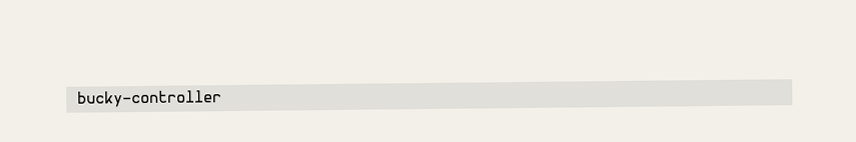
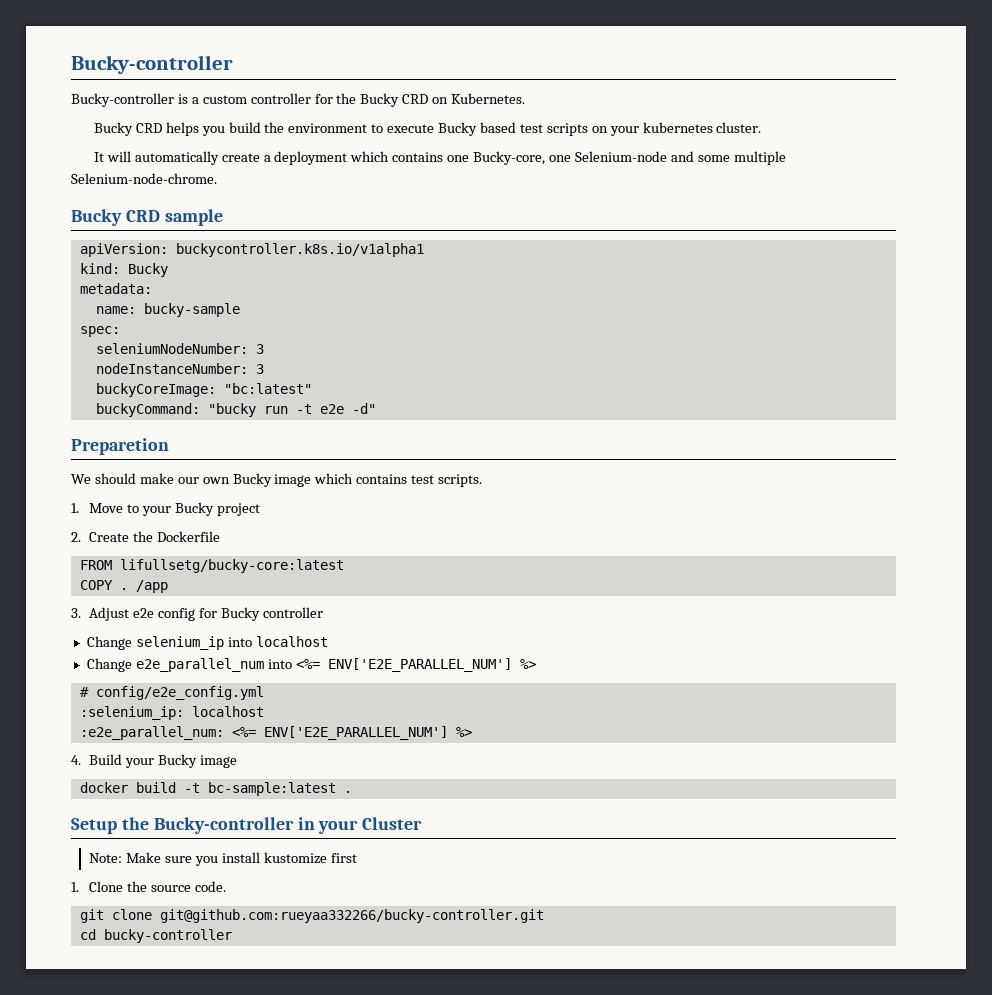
(76, 99) none -> [71,55,233,74] [71,93,526,107] [93,122,762,136] [93,151,786,165] [71,173,217,184] [71,209,223,226] [79,243,424,257] [79,263,168,277] [79,283,152,294] [95,303,240,317] [79,326,120,337] [95,343,264,354] [95,363,264,374] [95,383,312,397] [95,403,376,417] [71,438,169,455] [71,473,483,487] [71,502,261,516] [71,531,221,542] [79,559,344,573] [79,580,168,593] [71,607,323,621] [86,636,328,650] [86,658,536,672] [79,686,264,700] [79,706,264,720] [79,726,472,740] [71,754,238,768] [79,782,352,796] [71,817,423,834] [89,852,357,866] [71,881,227,892] [79,909,544,923] [79,929,96,940] Bucky-controller // Bucky-controller is a custom controller for the Bucky CRD on Kubernetes. // Bucky CRD helps you build the environment to execute Bucky based test scripts on your kubernetes cluster. // It will automatically create a deployment which contains one Bucky-core, one Selenium-node and some multiple Selenium-node-chrome. // Bucky CRD sample // apiVersion: buckycontroller.k8s.io/v1alpha1 // kind: Bucky // metadata: // name: bucky-sample // spec: // seleniumNodeNumber: 3 // nodeInstanceNumber: 3 // buckyCoreImage: "bc:latest" // buckyCommand: "bucky run -t e2e -d" // Preparetion // We should make our own Bucky image which contains test scripts. // 1. Move to your Bucky project // 2. Create the Dockerfile // FROM lifullsetg/bucky-core:latest // COPY . /app // 3. Adjust e2e config for Bucky controller // Change selenium_ip into localhost // Change e2e_parallel_num into <%= ENV['E2E_PARALLEL_NUM'] %> // # config/e2e_config.yml // :selenium_ip: localhost // :e2e_parallel_num: <%= ENV['E2E_PARALLEL_NUM'] %> // 4. Build your Bucky image // docker build -t bc-sample:latest . // Setup the Bucky-controller in your Cluster // Note: Make sure you install kustomize first // 1. Clone the source code. // git clone git@github.com:rueyaa332266/bucky-controller.git // cd

